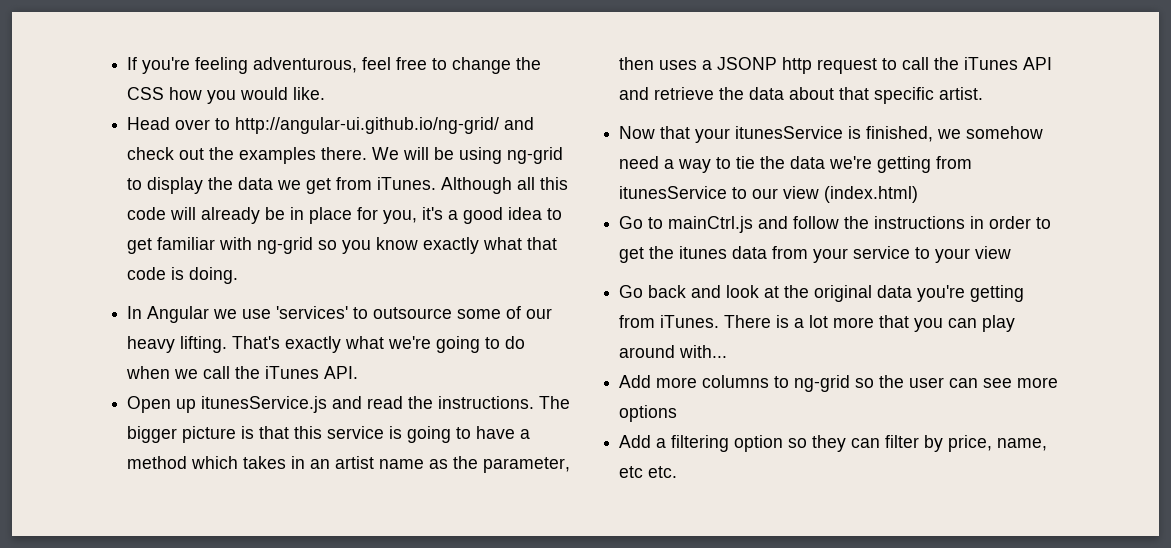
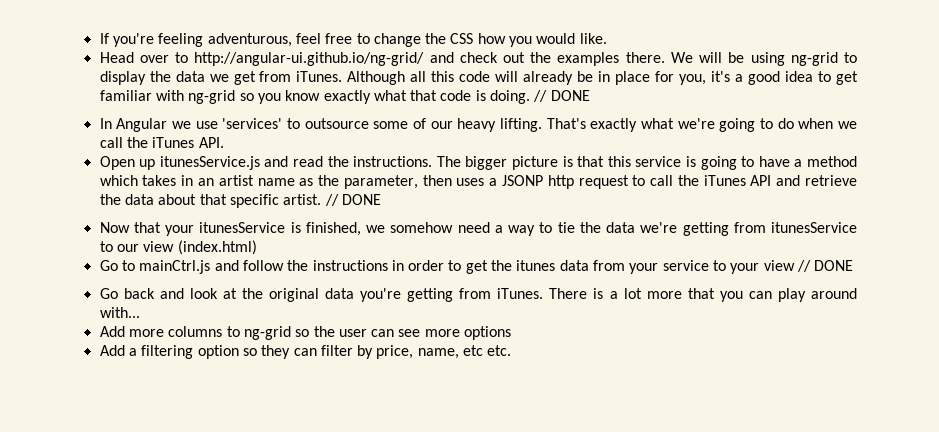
(239, 275) none -> [533,90,590,102] // DONE
(984, 93) none -> [324,194,381,206] // DONE
(1012, 252) none -> [797,260,854,272] // DONE

